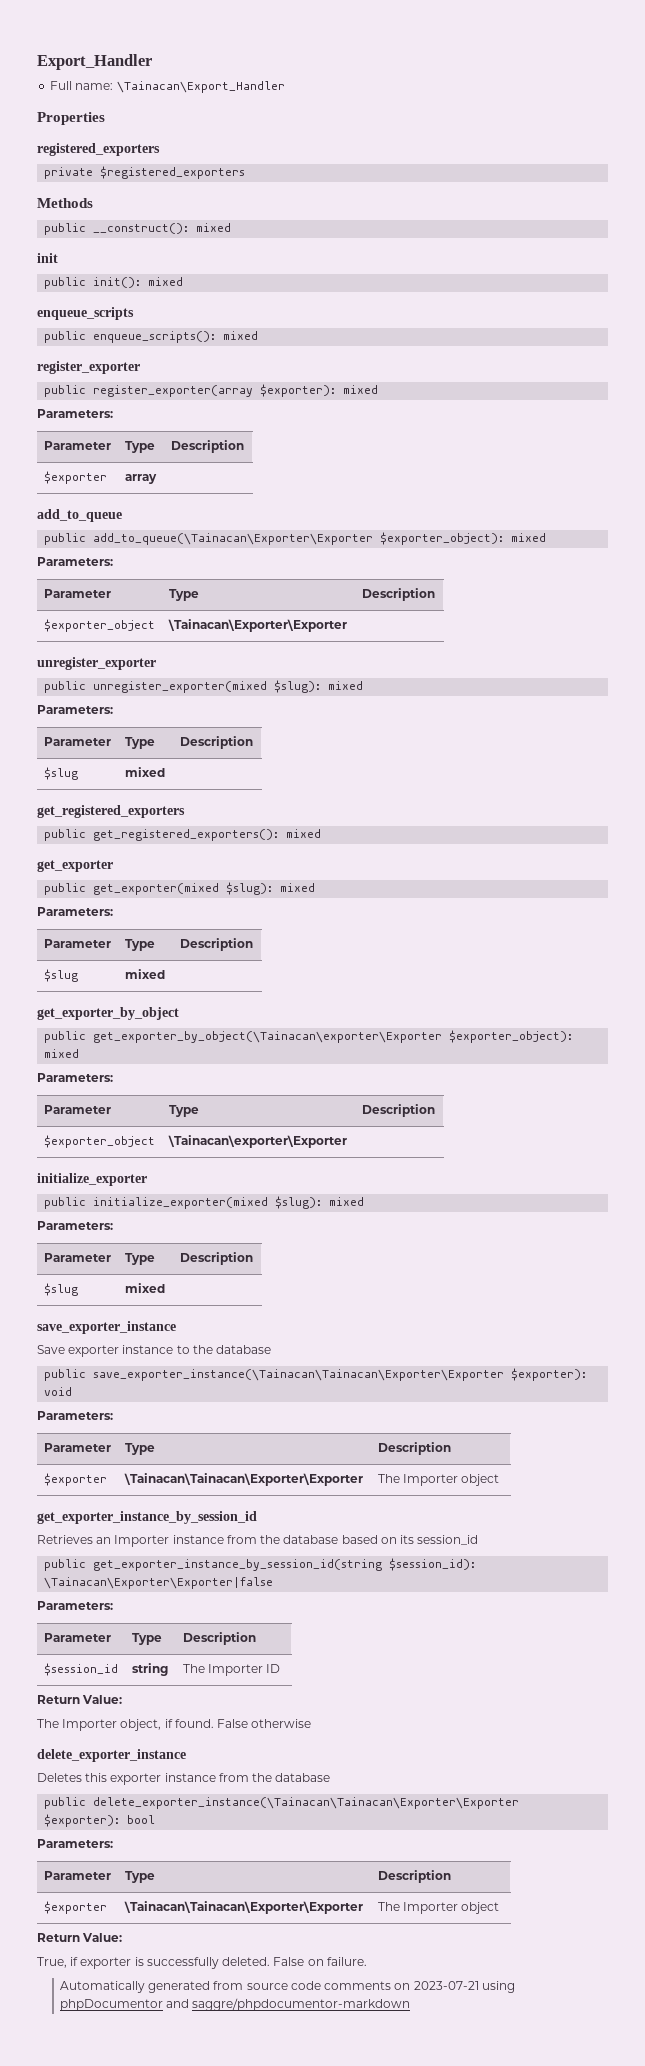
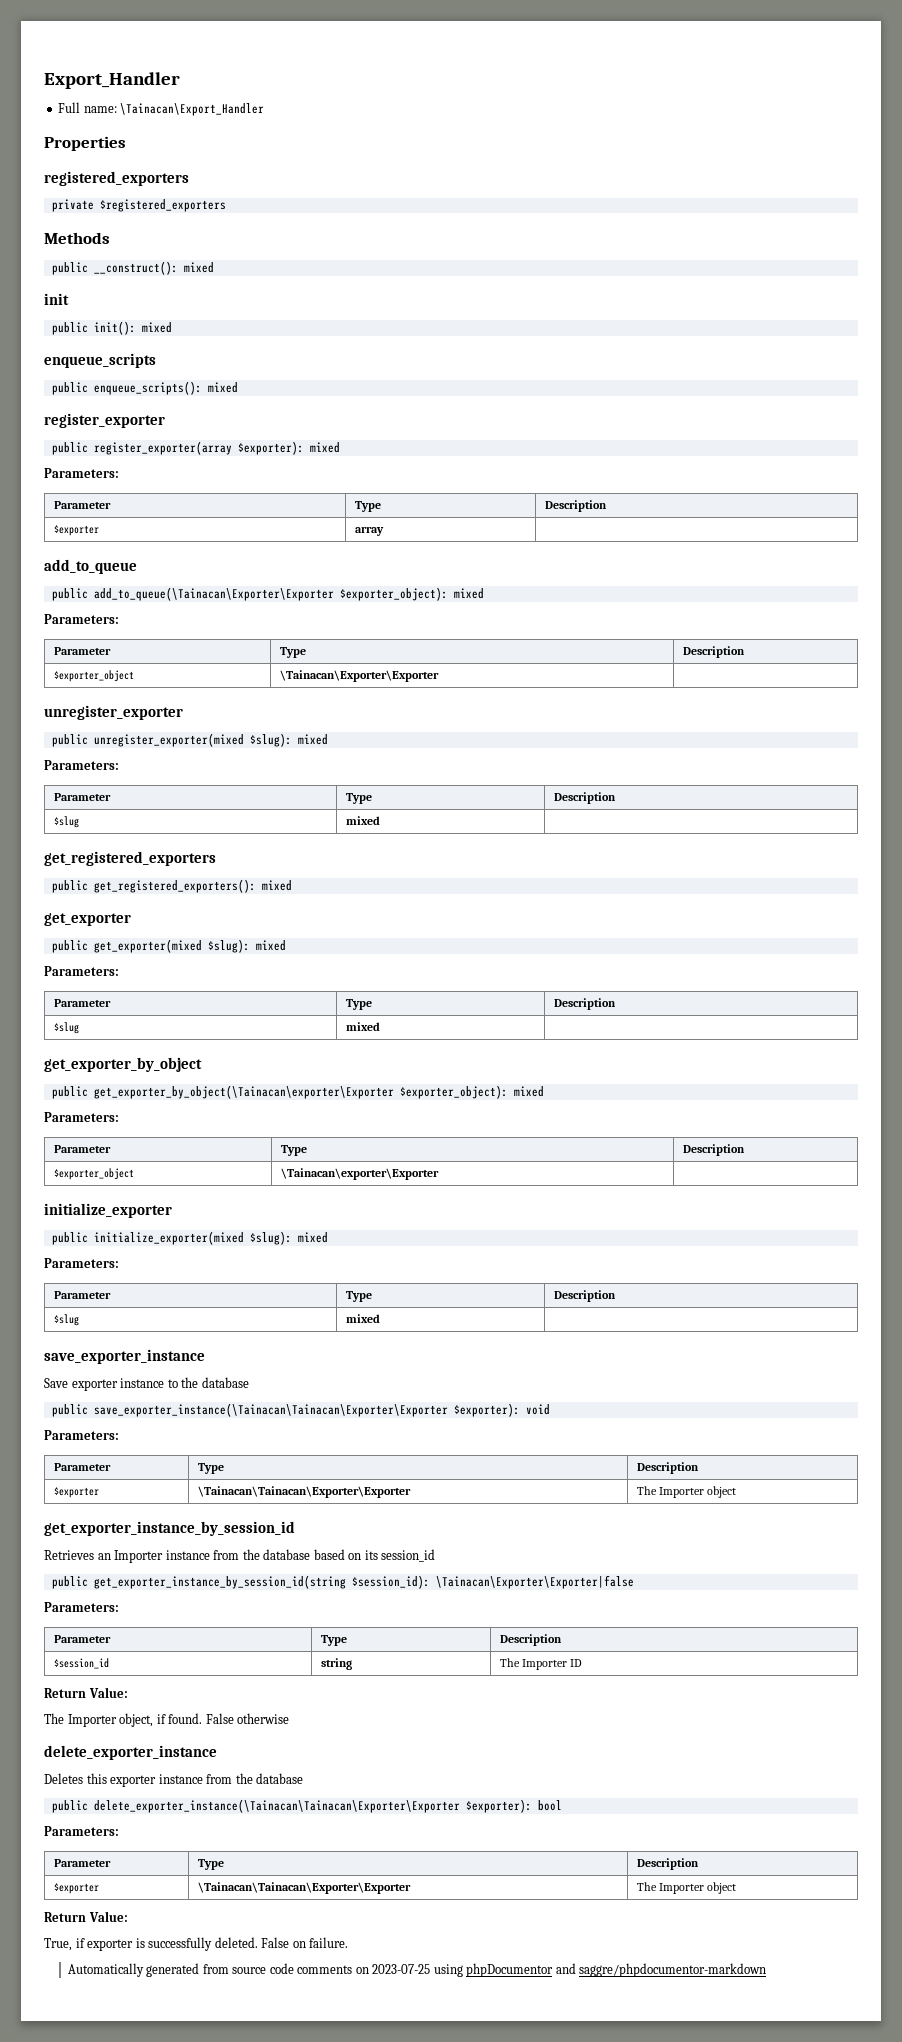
[413,1981,479,1990] 2023-07-21 -> [372,1964,431,1974] 2023-07-25

